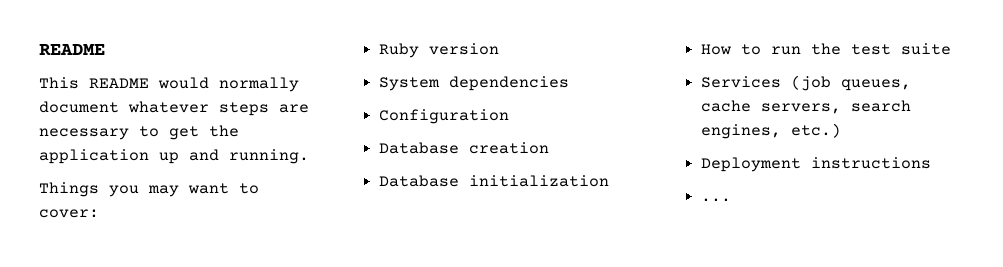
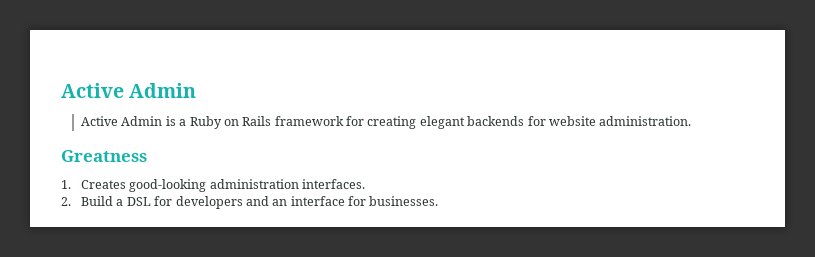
[39,44,105,55] [39,77,299,92] [39,101,309,116] [39,125,239,140] [39,149,309,164] [39,182,259,197] [39,209,99,218] [379,43,500,58] [379,76,570,91] [379,109,510,124] [379,142,550,154] [379,175,610,187] [701,43,952,55] [701,75,912,91] [701,100,912,114] [701,123,842,139] [701,157,932,172] [701,198,732,202] README // This README would normally document whatever steps are necessary to get the application up and running. // Things you may want to cover: // Ruby version // System dependencies // Configuration // Database creation // Database initialization // How to run the test suite // Services (job queues, cache servers, search engines, etc.) // Deployment instructions // ... -> [61,83,197,98] [81,116,692,129] [61,150,147,162] [61,179,366,192] [61,196,439,209] Active Admin // Active Admin is a Ruby on Rails framework for creating elegant backends for website administration. // Greatness // 1. Creates good-looking administration interfaces. // 2. Build a DSL for developers and an interface for businesses.

